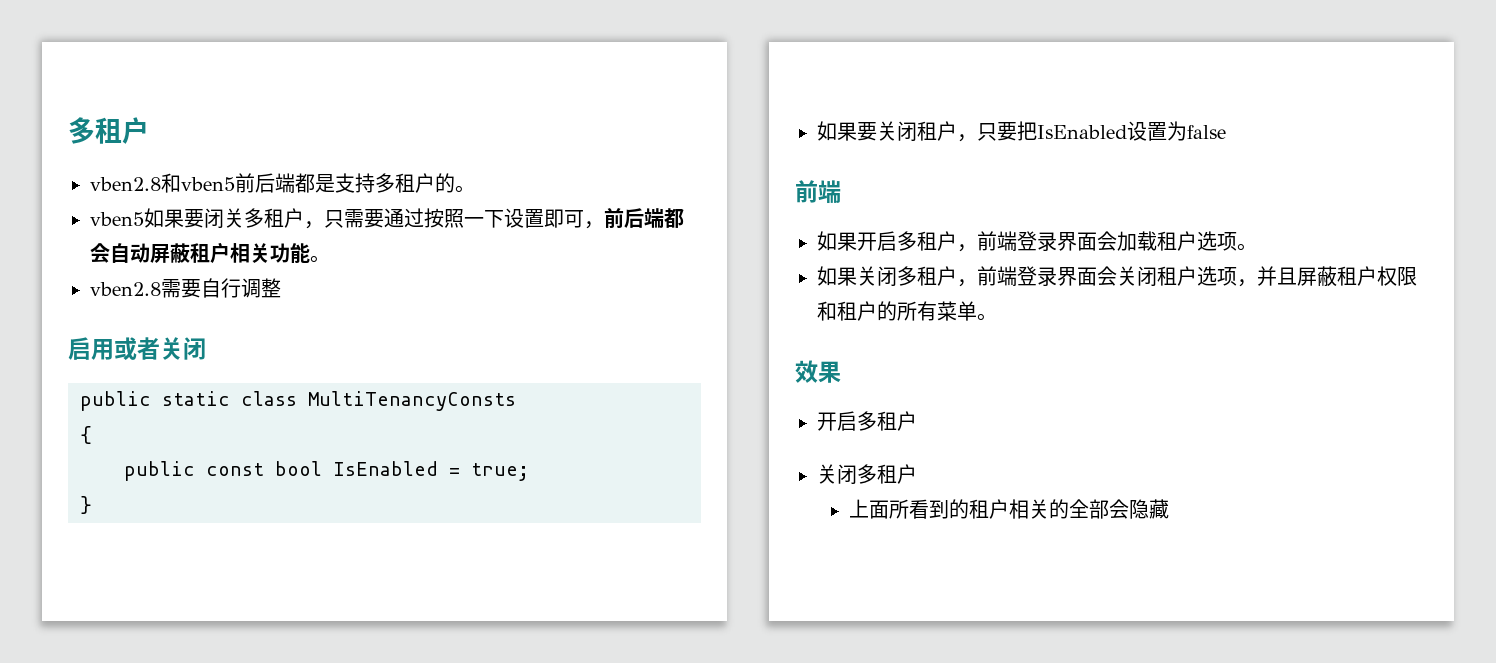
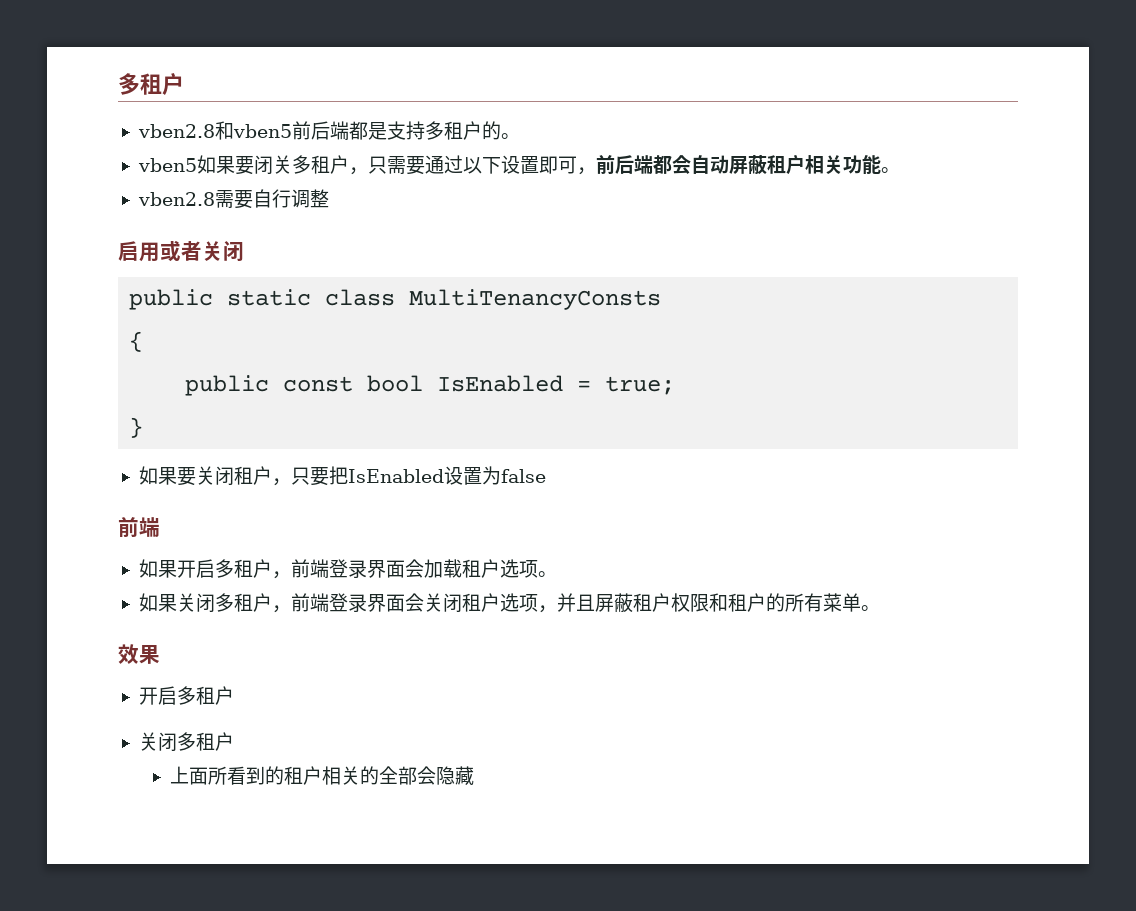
[424,208,484,228] 按照一 -> [462,157,482,174] 以

